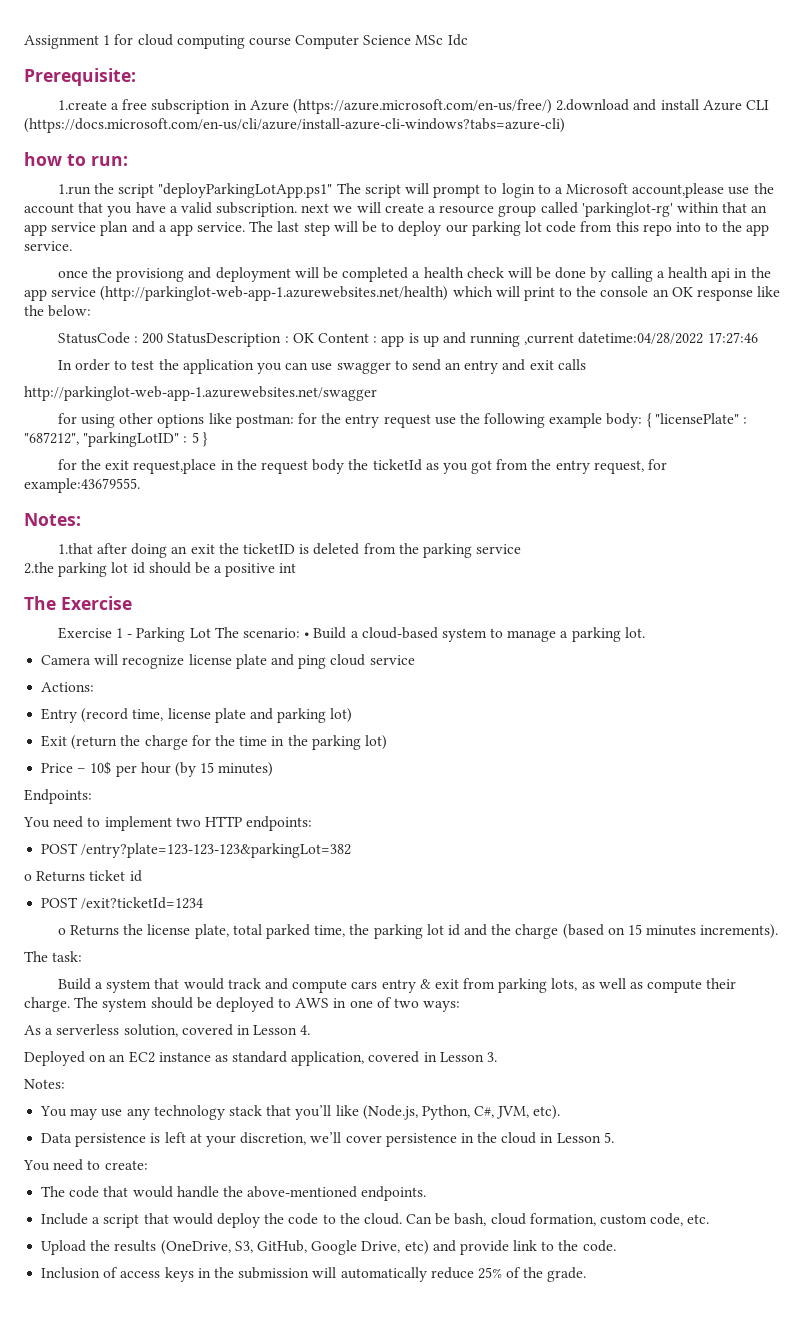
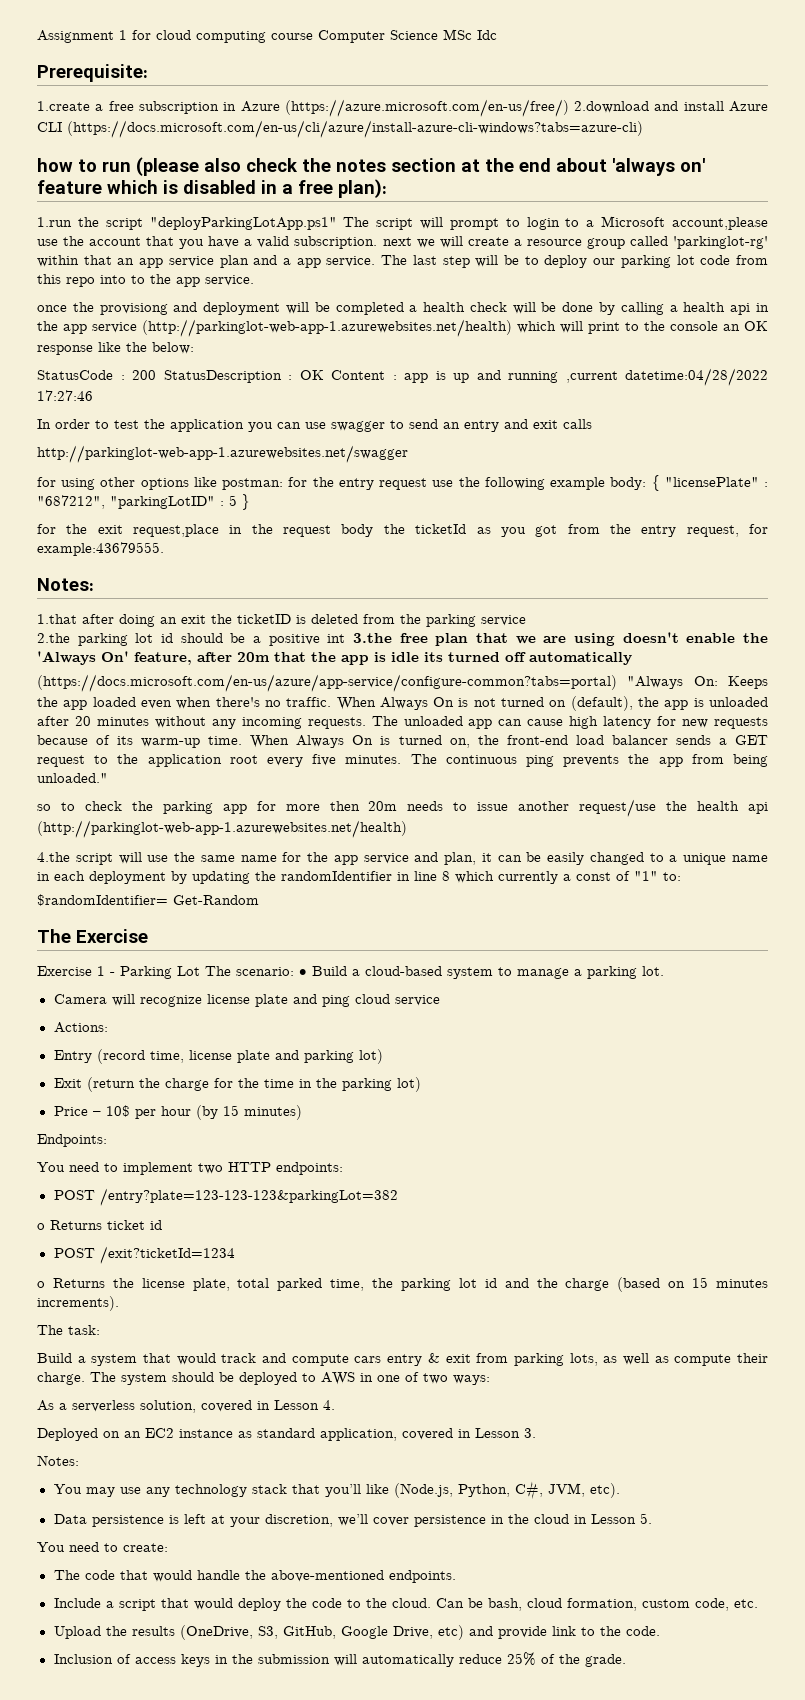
[91,156,128,166] run: -> [102,157,705,176] [37,179,387,198] run (please also check the notes section at the end about 'always on' feature which is disabled in a free plan):
(297, 568) none -> [353,632,768,646] [37,651,632,665] [37,674,769,692] [37,696,768,711] [37,716,768,729] [37,735,768,748] [37,754,769,767] [37,773,108,783] [37,799,769,817] [37,820,407,838] [37,852,769,865] [37,871,681,884] [37,894,259,906] 3.the free plan that we are using doesn't enable the 'Always On' feature, after 20m that the app is idle its turned off automatically // (https://docs.microsoft.com/en-us/azure/app-service/configure-common?tabs=portal) "Always On: Keeps the app loaded even when there's no traffic. When Always On is not turned on (default), the app is unloaded after 20 minutes without any incoming requests. The unloaded app can cause high latency for new requests because of its warm-up time. When Always On is turned on, the front-end load balancer sends a GET request to the application root every five minutes. The continuous ping prevents the app from being unloaded." // so to check the parking app for more then 20m needs to issue another request/use the health api (http://parkinglot-web-app-1.azurewebsites.net/health) // 4.the script will use the same name for the app service and plan, it can be easily changed to a unique name in each deployment by updating the randomIdentifier in line 8 which currently a const of "1" to: // $randomIdentifier= Get-Random

